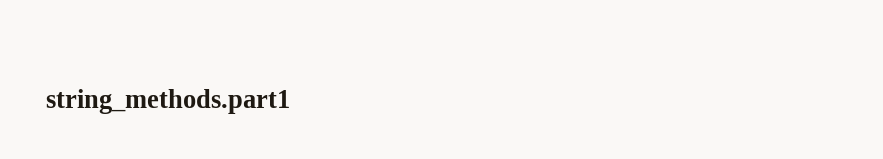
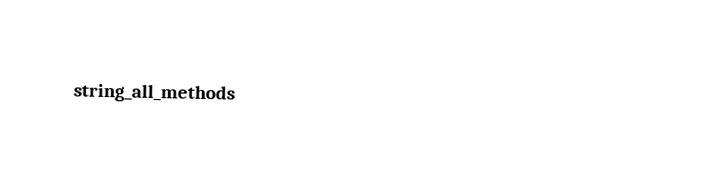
[46,89,290,114] string_methods.part1 -> [73,83,235,104] string_all_methods

